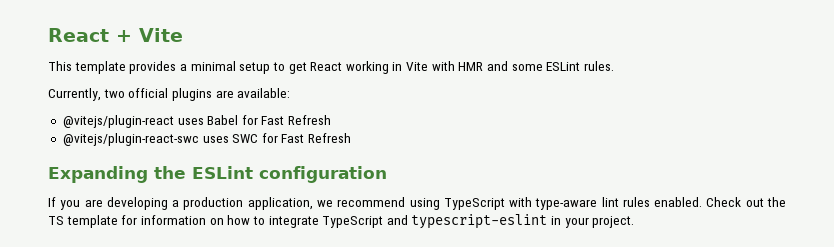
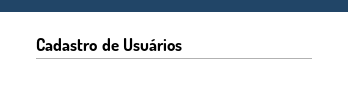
[48,28,183,42] [48,61,614,74] [48,88,291,101] [62,115,332,128] [62,133,352,146] [48,166,387,183] [48,197,787,210] [48,214,635,229] React + Vite // This template provides a minimal setup to get React working in Vite with HMR and some ESLint rules. // Currently, two official plugins are available: // @vitejs/plugin-react uses Babel for Fast Refresh // @vitejs/plugin-react-swc uses SWC for Fast Refresh // Expanding the ESLint configuration // If you are developing a production application, we recommend using TypeScript with type-aware lint rules enabled. Check out the TS template for information on how to integrate TypeScript and typescript-eslint in your project. -> [36,38,183,51] Cadastro de Usuários

